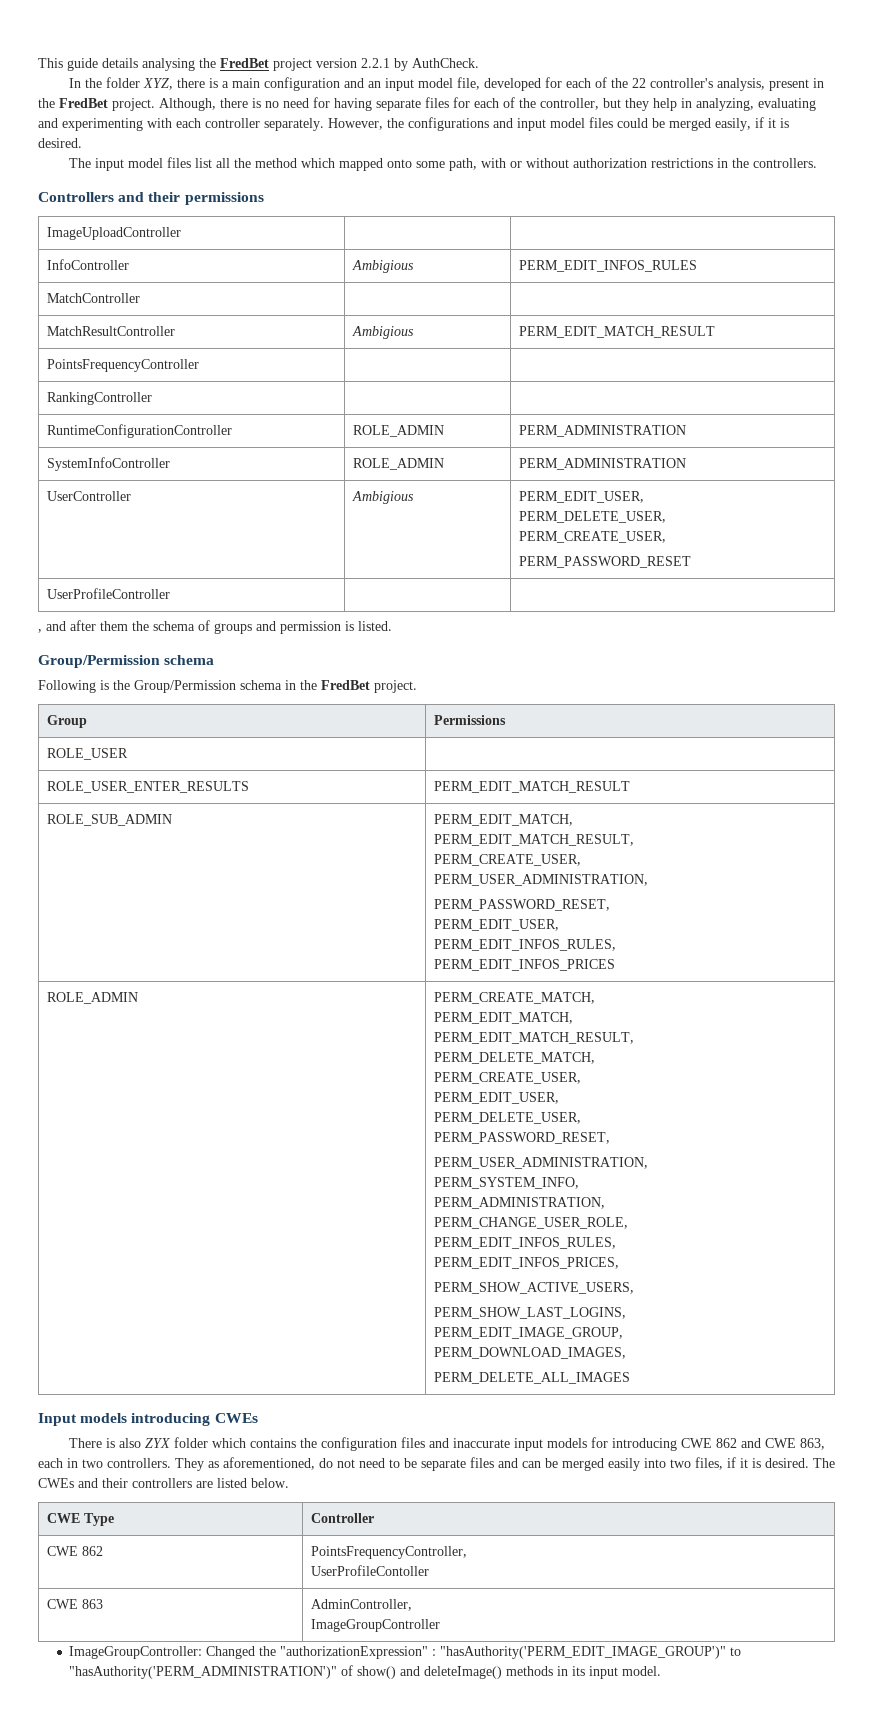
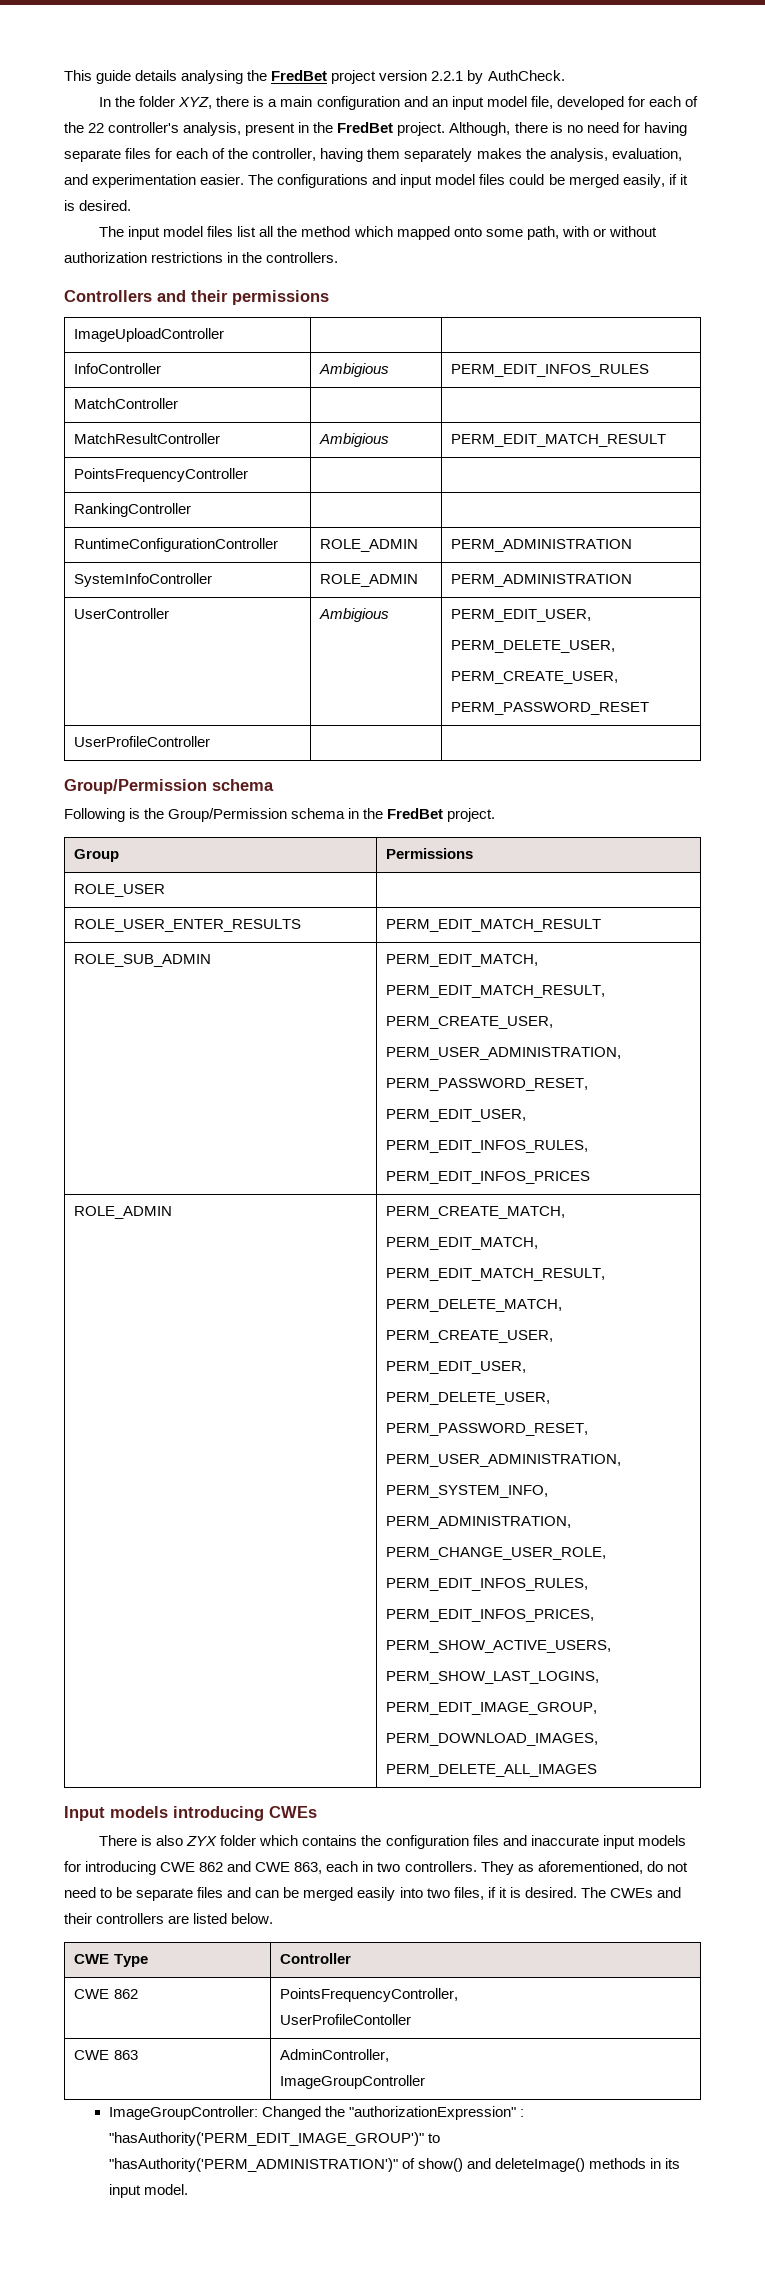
[603,98,816,111] [38,118,404,131] but they help in analyzing, evaluating and experimenting with each controller separately. However, the -> [320,148,682,162] [64,174,274,188] having them separately makes the analysis, evaluation, and experimentation easier. The
[38,620,392,634] // , and after them the schema of groups and permission is listed. -> (211, 741) none

